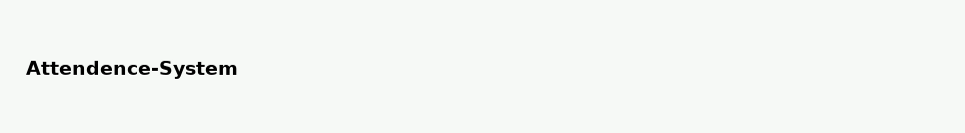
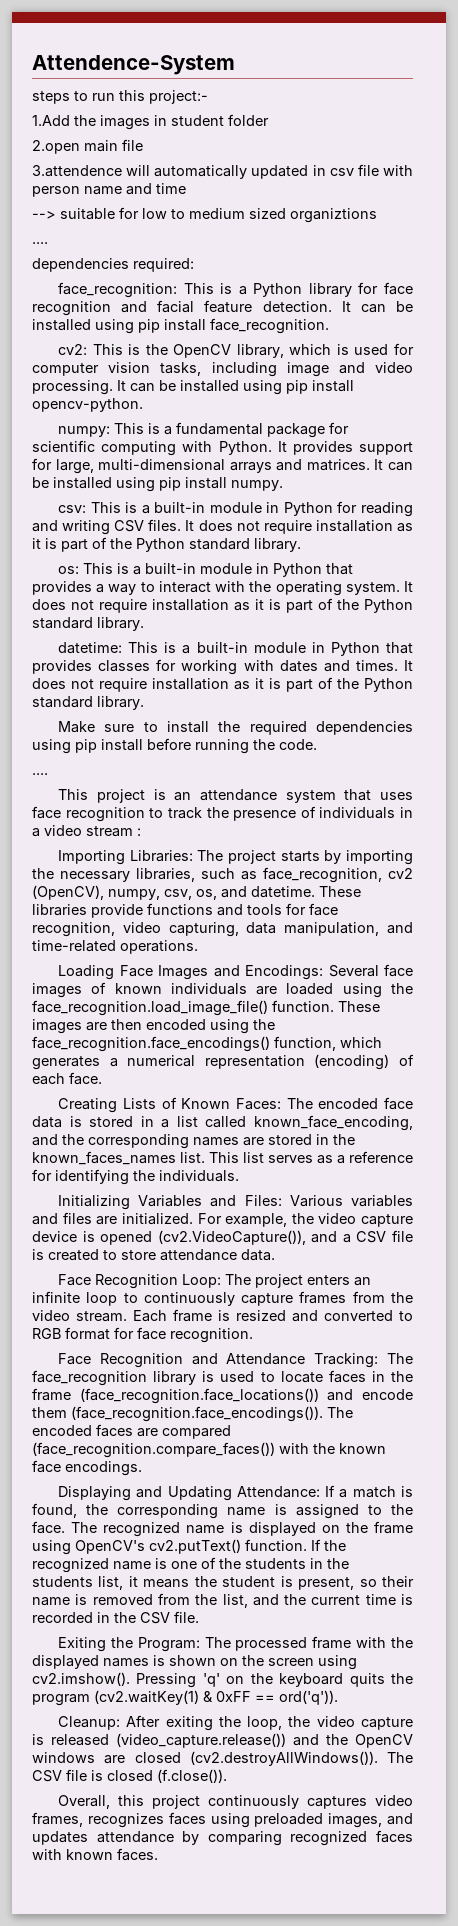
(239, 69) none -> [32,90,208,104] [32,114,269,130] [32,139,143,154] [32,164,414,179] [32,183,186,197] [32,207,377,223] [32,242,48,244] [32,258,194,272] [58,282,413,298] [32,300,414,316] [32,318,329,334] [58,343,414,358] [32,362,413,377] [32,380,354,395] [32,398,143,412] [58,422,350,438] [32,440,413,456] [32,458,413,474] [32,477,283,492] [58,501,413,517] [32,519,413,535] [32,537,301,552] [58,563,354,577] [32,581,414,596] [32,598,413,613] [32,617,144,631] [58,642,414,656] [32,659,413,675] [32,677,413,692] [32,696,144,710] [58,721,413,735] [32,738,317,754] [32,773,48,775] [58,789,413,803] [32,806,413,822] [32,825,141,837] [58,850,413,865] [32,867,413,883] [32,885,361,900] [32,903,338,918] [32,922,414,937] [32,940,198,954] [58,964,413,980] [32,982,413,998] [32,1000,380,1016] [32,1019,275,1034] [32,1036,382,1052] [32,1054,414,1070] [32,1072,102,1085] [58,1097,413,1113] [32,1115,413,1131] [32,1134,355,1149] [32,1151,413,1165] [32,1169,239,1185] [58,1195,414,1210] [32,1212,413,1227] [32,1230,413,1245] [32,1249,275,1261] [58,1274,372,1289] [32,1291,413,1306] [32,1309,413,1322] [32,1327,253,1343] [58,1353,413,1368] [32,1370,413,1386] [32,1388,414,1404] [32,1406,353,1422] [32,1424,231,1439] [32,1442,386,1458] [32,1460,142,1476] [58,1485,413,1501] [32,1503,414,1519] [32,1521,413,1537] [32,1539,346,1555] [32,1557,349,1573] [32,1576,415,1590] [32,1593,414,1608] [32,1611,199,1624] [58,1636,413,1652] [32,1655,357,1670] [32,1672,413,1688] [32,1690,338,1706] [58,1715,413,1731] [32,1733,413,1748] [32,1751,413,1766] [32,1769,227,1783] [58,1795,413,1809] [32,1812,413,1828] [32,1830,413,1846] [32,1848,158,1861] // steps to run this project:- // 1.Add the images in student folder // 2.open main file // 3.attendence will automatically updated in csv file with person name and time // --> suitable for low to medium sized organiztions // .... // dependencies required: // face_recognition: This is a Python library for face recognition and facial feature detection. It can be installed using pip install face_recognition. // cv2: This is the OpenCV library, which is used for computer vision tasks, including image and video processing. It can be installed using pip install opencv-python. // numpy: This is a fundamental package for scientific computing with Python. It provides support for large, multi-dimensional arrays and matrices. It can be installed using pip install numpy. // csv: This is a built-in module in Python for reading and writing CSV files. It does not require installation as it is part of the Python standard library. // os: This is a built-in module in Python that provides a way to interact with the operating system. It does not require installation as it is part of the Python standard library. // datetime: This is a built-in module in Python that provides classes for working with dates and times. It does not require installation as it is part of the Python standard library. // Make sure to install the required dependencies using pip install before running the code. // .... // This project is an attendance system that uses face recognition to track the presence of individuals in a video stream : // Importing Libraries: The project starts by importing the necessary libraries, such as face_recognition, cv2 (OpenCV), numpy, csv, os, and datetime. These libraries provide functions and tools for face recognition, video capturing, data manipulation, and time-related operations. // Loading Face Images and Encodings: Several face images of known individuals are loaded using the face_recognition.load_image_file() function. These images are then encoded using the face_recognition.face_encodings() function, which generates a numerical representation (encoding) of each face. // Creating Lists of Known Faces: The encoded face data is stored in a list called known_face_encoding, and the corresponding names are stored in the known_faces_names list. This list serves as a reference for identifying the individuals. // Initializing Variables and Files: Various variables and files are initialized. For example, the video capture device is opened (cv2.VideoCapture()), and a CSV file is created to store attendance data. // Face Recognition Loop: The project enters an infinite loop to continuously capture frames from the video stream. Each frame is resized and converted to RGB format for face recognition. // Face Recognition and Attendance Tracking: The face_recognition library is used to locate faces in the frame (face_recognition.face_locations()) and encode them (face_recognition.face_encodings()). The encoded faces are compared (face_recognition.compare_faces()) with the known face encodings. // Displaying and Updating Attendance: If a match is found, the corresponding name is assigned to the face. The recognized name is displayed on the frame using OpenCV's cv2.putText() function. If the recognized name is one of the students in the students list, it means the student is present, so their name is removed from the list, and the current time is recorded in the CSV file. // Exiting the Program: The processed frame with the displayed names is shown on the screen using cv2.imshow(). Pressing 'q' on the keyboard quits the program (cv2.waitKey(1) & 0xFF == ord('q')). // Cleanup: After exiting the loop, the video capture is released (video_capture.release()) and the OpenCV windows are closed (cv2.destroyAllWindows()). The CSV file is closed (f.close()). // Overall, this project continuously captures video frames, recognizes faces using preloaded images, and updates attendance by comparing recognized faces with known faces.

